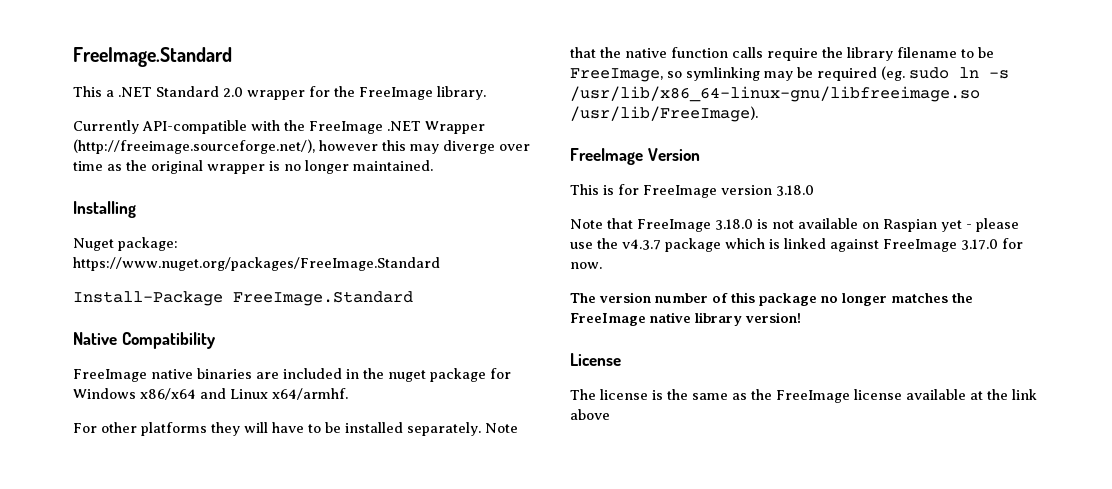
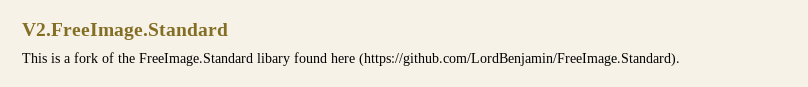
[73,47,232,67] [73,86,486,100] [73,120,485,134] [73,139,530,154] [73,160,433,174] [73,201,136,218] [73,237,178,251] [73,257,440,271] [73,291,413,306] [73,332,215,349] [73,368,511,382] [73,388,348,400] [73,422,518,436] [570,47,994,61] [570,66,1009,82] [570,86,980,102] [570,106,758,122] [570,148,700,165] [570,184,814,198] [570,218,1019,232] [570,238,1023,252] [570,262,602,269] [570,292,973,306] [570,312,801,326] [570,353,621,366] [570,389,1037,403] [570,409,610,420] FreeImage.Standard // This a .NET Standard 2.0 wrapper for the FreeImage library. // Currently API-compatible with the FreeImage .NET Wrapper (http://freeimage.sourceforge.net/), however this may diverge over time as the original wrapper is no longer maintained. // Installing // Nuget package: https://www.nuget.org/packages/FreeImage.Standard // Install-Package FreeImage.Standard // Native Compatibility // FreeImage native binaries are included in the nuget package for Windows x86/x64 and Linux x64/armhf. // For other platforms they will have to be installed separately. Note that the native function calls require the library filename to be FreeImage, so symlinking may be required (eg. sudo ln -s /usr/lib/x86_64-linux-gnu/libfreeimage.so /usr/lib/FreeImage). // FreeImage Version // This is for FreeImage version 3.18.0 // Note that FreeImage 3.18.0 is not available on Raspian yet - please use the v4.3.7 package which is linked against FreeImage 3.17.0 for now. // The version number of this package no longer matches the FreeImage native library version! // License // The license is the same as the FreeImage license available at the link above -> [22,23,228,40] [22,52,680,66] V2.FreeImage.Standard // This is a fork of the FreeImage.Standard libary found here (https://github.com/LordBenjamin/FreeImage.Standard).

